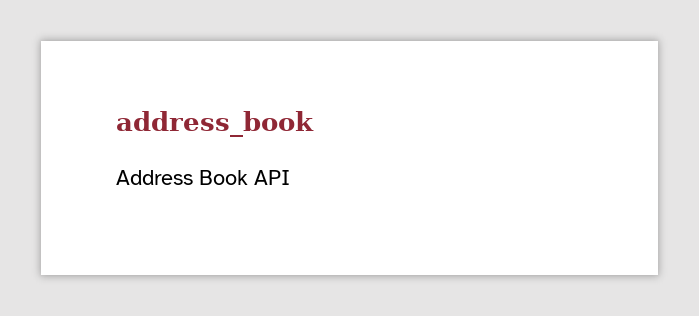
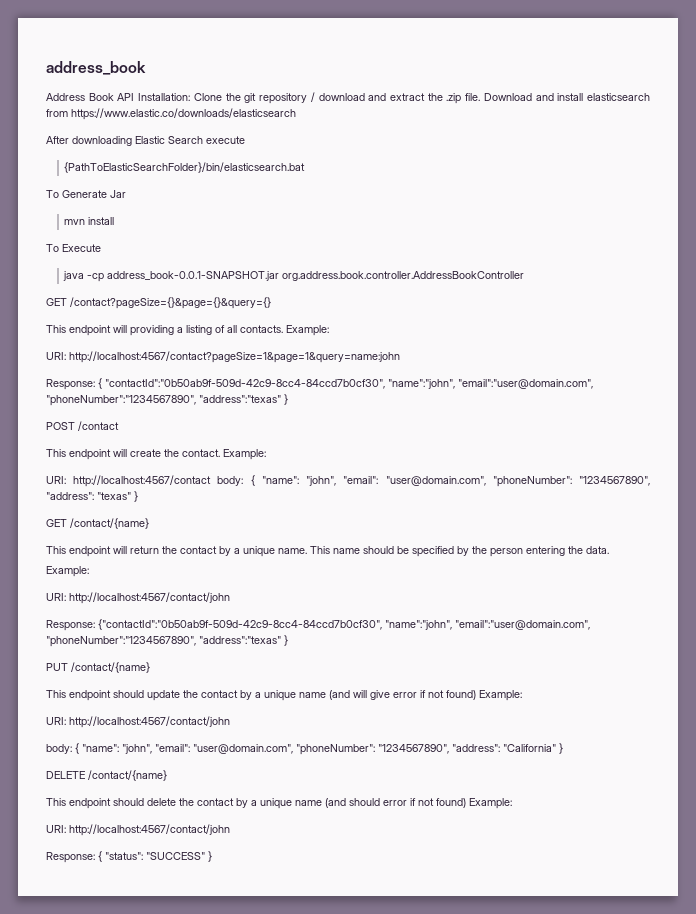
(290, 177) none -> [138,92,650,104] [46,108,296,120] [46,136,245,146] [64,162,306,173] [46,190,126,198] [64,217,115,225] [46,244,101,252] [63,271,525,282] [46,297,271,309] [46,325,329,336] [46,351,400,363] [46,378,593,390] [46,394,288,406] [46,421,119,431] [46,449,266,460] [46,475,650,487] [46,491,138,502] [46,518,149,529] [46,546,609,557] [46,566,89,577] [46,592,230,604] [46,619,590,631] [46,635,288,647] [46,662,150,673] [46,690,522,701] [46,716,230,728] [46,743,563,755] [46,770,167,781] [46,798,512,809] [46,824,230,836] [46,851,212,863] Installation: Clone the git repository / download and extract the .zip file. Download and install elasticsearch from https://www.elastic.co/downloads/elasticsearch // After downloading Elastic Search execute // {PathToElasticSearchFolder}/bin/elasticsearch.bat // To Generate Jar // mvn install // To Execute // java -cp address_book-0.0.1-SNAPSHOT.jar org.address.book.controller.AddressBookController // GET /contact?pageSize={}&page={}&query={} // This endpoint will providing a listing of all contacts. Example: // URI: http://localhost:4567/contact?pageSize=1&page=1&query=name:john // Response: { "contactId":"0b50ab9f-509d-42c9-8cc4-84ccd7b0cf30", "name":"john", "email":"user@domain.com", "phoneNumber":"1234567890", "address":"texas" } // POST /contact // This endpoint will create the contact. Example: // URI: http://localhost:4567/contact body: { "name": "john", "email": "user@domain.com", "phoneNumber": "1234567890", "address": "texas" } // GET /contact/{name} // This endpoint will return the contact by a unique name. This name should be specified by the person entering the data. // Example: // URI: http://localhost:4567/contact/john // Response: {"contactId":"0b50ab9f-509d-42c9-8cc4-84ccd7b0cf30", "name":"john", "email":"user@domain.com", "phoneNumber":"1234567890", "address":"texas" } // PUT /contact/{name} // This endpoint should update the contact by a unique name (and will give error if not found) Example: // URI: http://localhost:4567/contact/john // body: { "name": "john", "email": "user@domain.com", "phoneNumber": "1234567890", "address": "California" } // DELETE /contact/{name} // This endpoint should delete the contact by a unique name (and should error if not found) Example: // URI: http://localhost:4567/contact/john // Response: { "status": "SUCCESS" }

